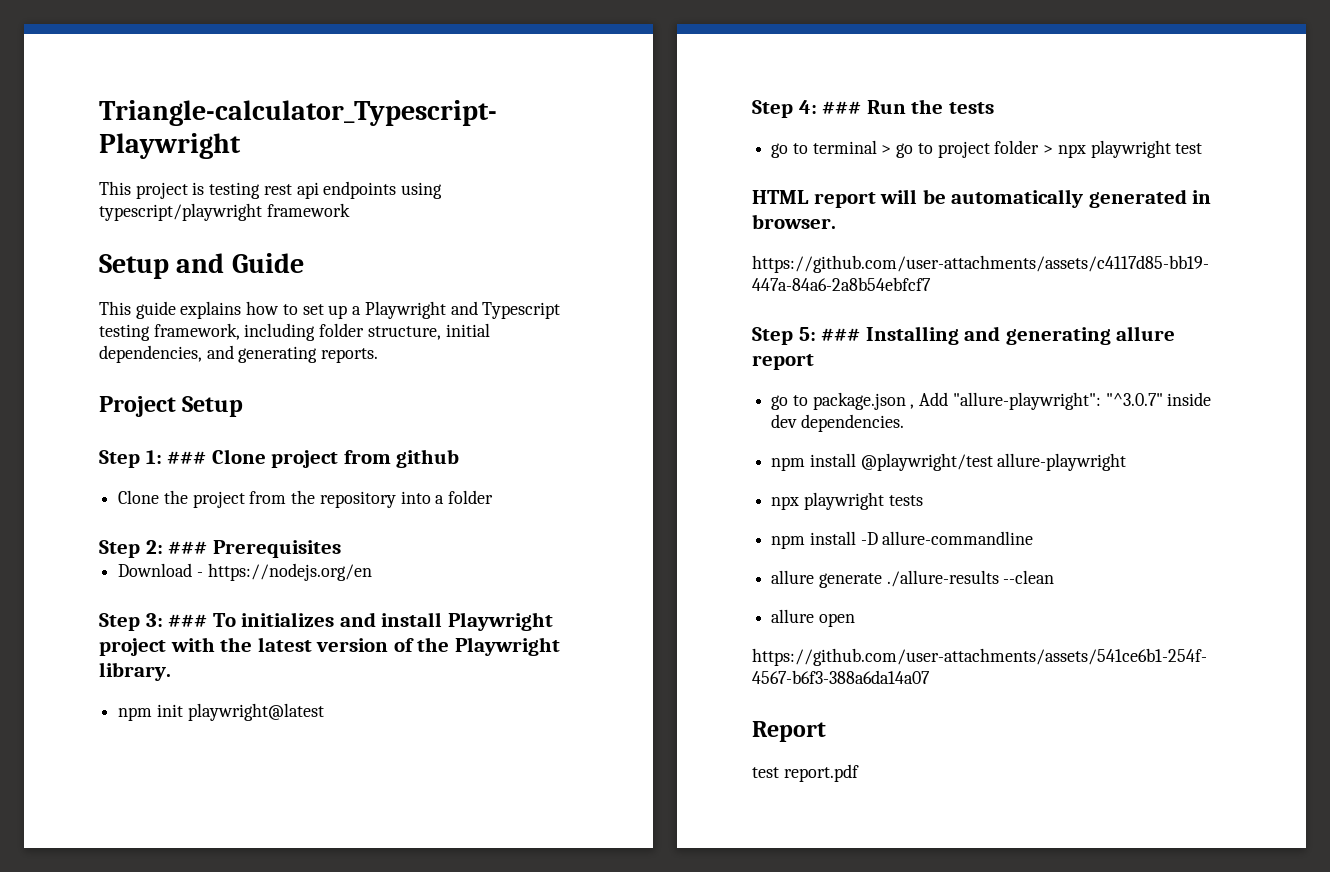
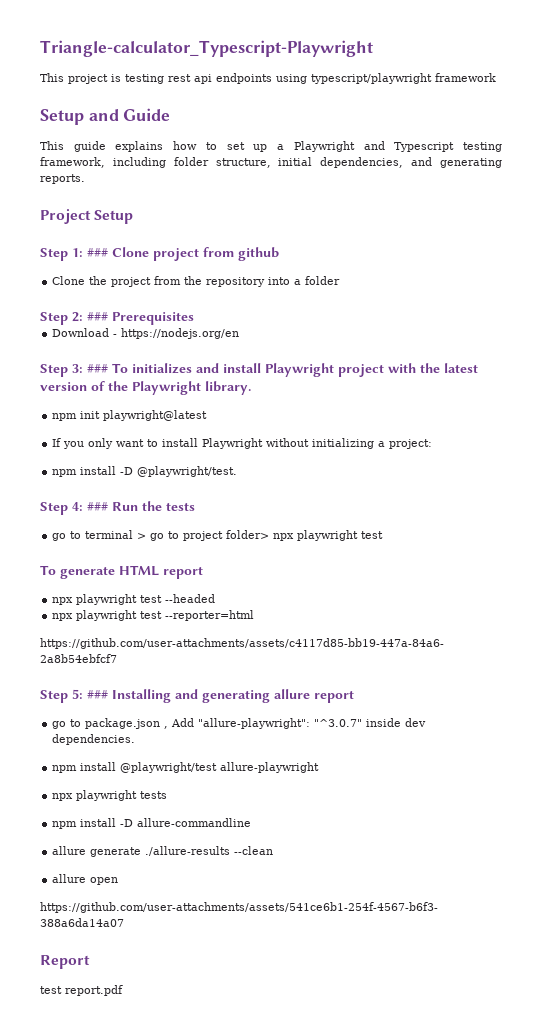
(324, 712) none -> [52,438,433,449] [52,466,238,477] // If you only want to install Playwright without initializing a project: // npm install -D @playwright/test.
[994,140,1054,154] folder > -> [226,530,270,539] folder>
(1203, 148) none -> [40,565,115,579] To generate
[880,189,1212,208] [752,214,836,229] will be automatically generated in browser. -> [52,594,216,605] [52,610,255,621] // npx playwright test --headed // npx playwright test --reporter=html

